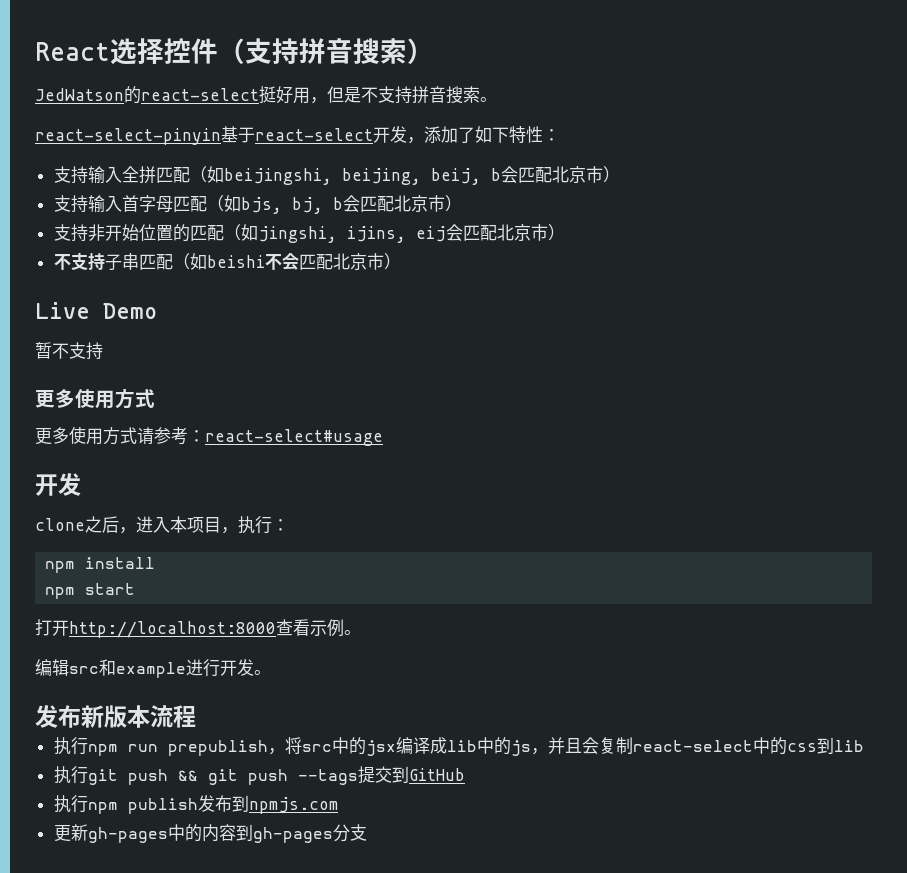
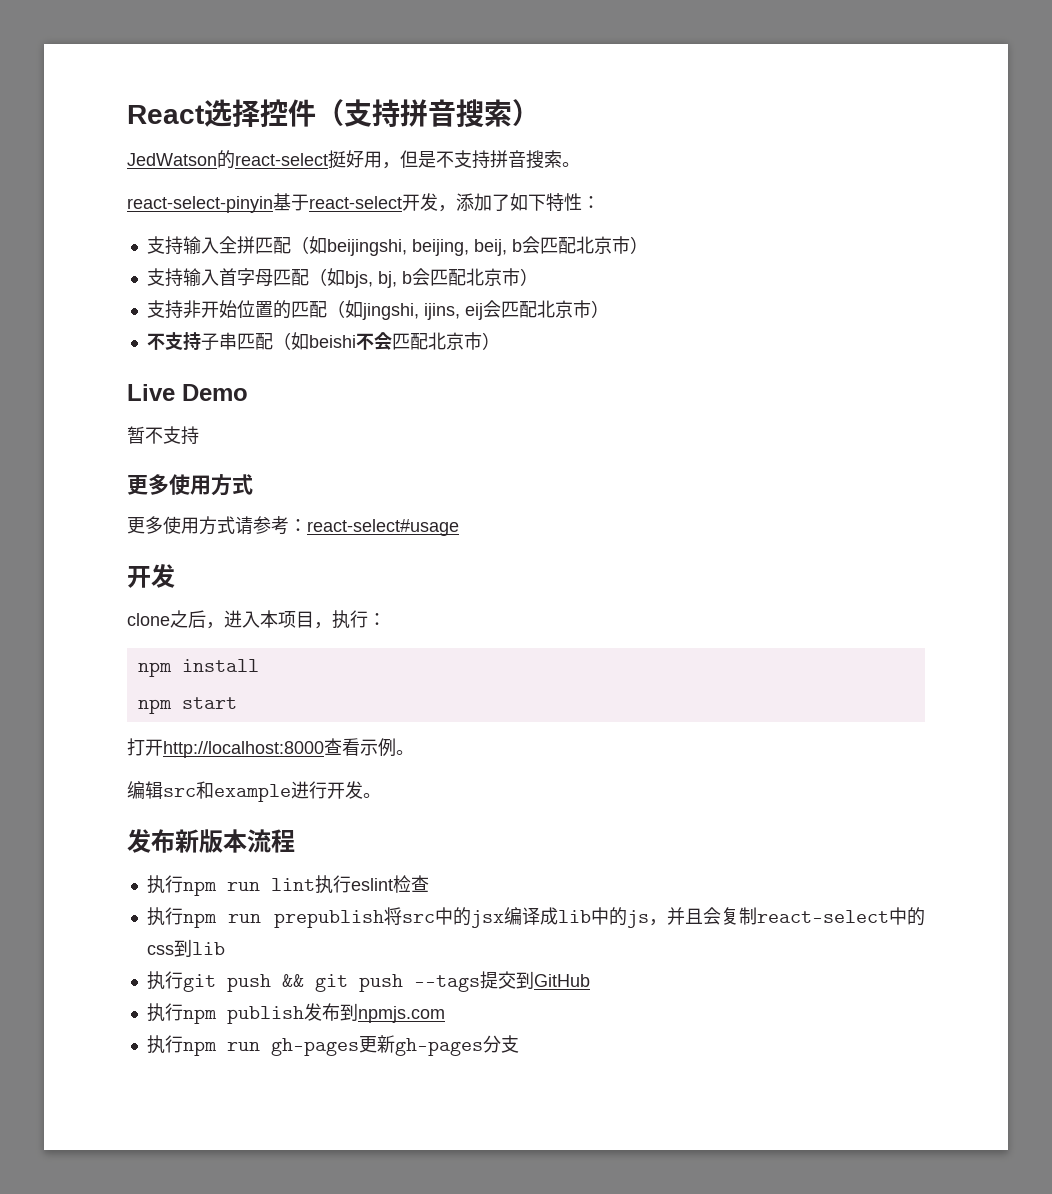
(196, 716) none -> [146,875,429,896] // 执行npm run lint执行eslint检查
[267,748,285,755] ， -> (385, 919) none
[53,824,253,843] 更新gh-pages中的内容到 -> [146,1035,395,1056] 执行npm run gh-pages更新

